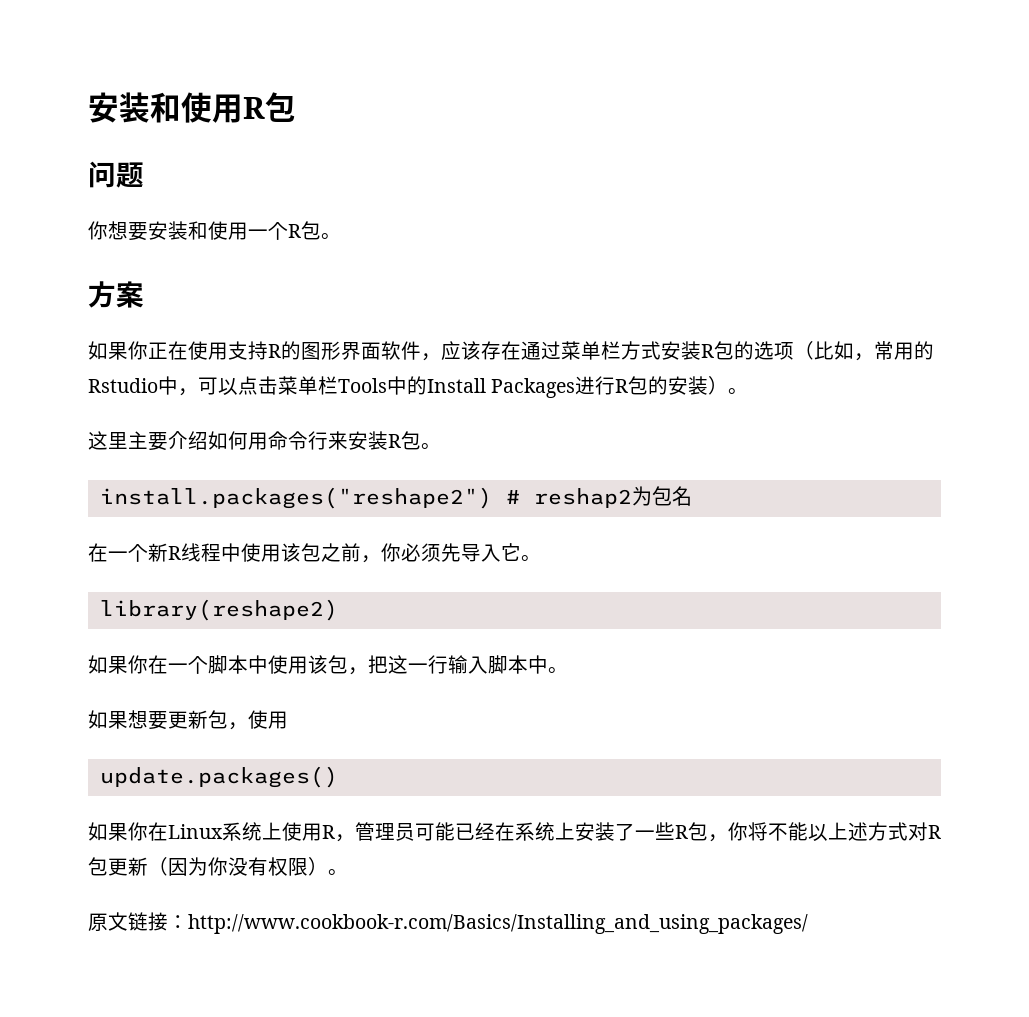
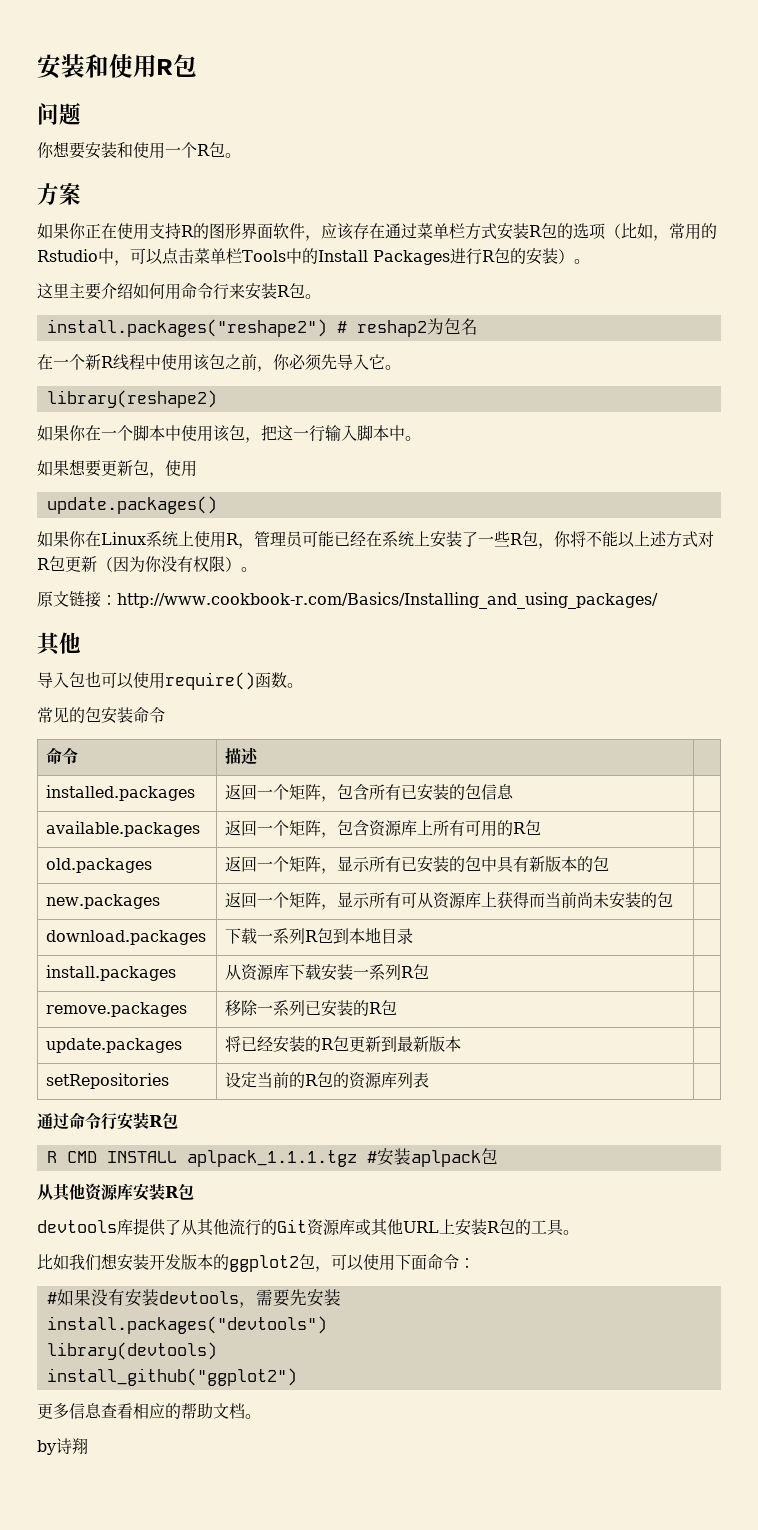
(808, 924) none -> [37,632,81,656] [37,671,303,690] [37,707,165,724] [46,747,79,765] [225,747,259,765] [46,785,196,801] [225,784,515,802] [46,821,201,837] [225,820,542,838] [46,858,153,873] [225,856,610,874] [46,894,161,909] [225,891,674,910] [46,930,207,945] [225,927,414,944] [46,965,177,981] [225,964,430,981] [46,1002,188,1017] [225,1000,398,1017] [46,1038,183,1053] [225,1036,462,1053] [46,1073,170,1089] [225,1072,430,1089] [37,1112,178,1130] [46,1148,498,1167] [37,1183,194,1202] [37,1218,579,1236] [37,1253,475,1272] [46,1289,341,1308] [46,1316,327,1334] [46,1342,217,1360] [46,1368,297,1386] [37,1403,261,1419] [37,1438,88,1455] // 其他 // 导入包也可以使用require()函数。 // 常见的包安装命令 // 命令 | 描述 | // installed.packages | 返回一个矩阵，包含所有已安装的包信息 | // available.packages | 返回一个矩阵，包含资源库上所有可用的R包 | // old.packages | 返回一个矩阵，显示所有已安装的包中具有新版本的包 | // new.packages | 返回一个矩阵，显示所有可从资源库上获得而当前尚未安装的包 | // download.packages | 下载一系列R包到本地目录 | // install.packages | 从资源库下载安装一系列R包 | // remove.packages | 移除一系列已安装的R包 | // update.packages | 将已经安装的R包更新到最新版本 | // setRepositories | 设定当前的R包的资源库列表 | // 通过命令行安装R包 // R CMD INSTALL aplpack_1.1.1.tgz #安装aplpack包 // 从其他资源库安装R包 // devtools库提供了从其他流行的Git资源库或其他URL上安装R包的工具。 // 比如我们想安装开发版本的ggplot2包，可以使用下面命令： // #如果没有安装devtools，需要先安装 // install.packages("devtools") // library(devtools) // install_github("ggplot2") // 更多信息查看相应的帮助文档。 // by诗翔

